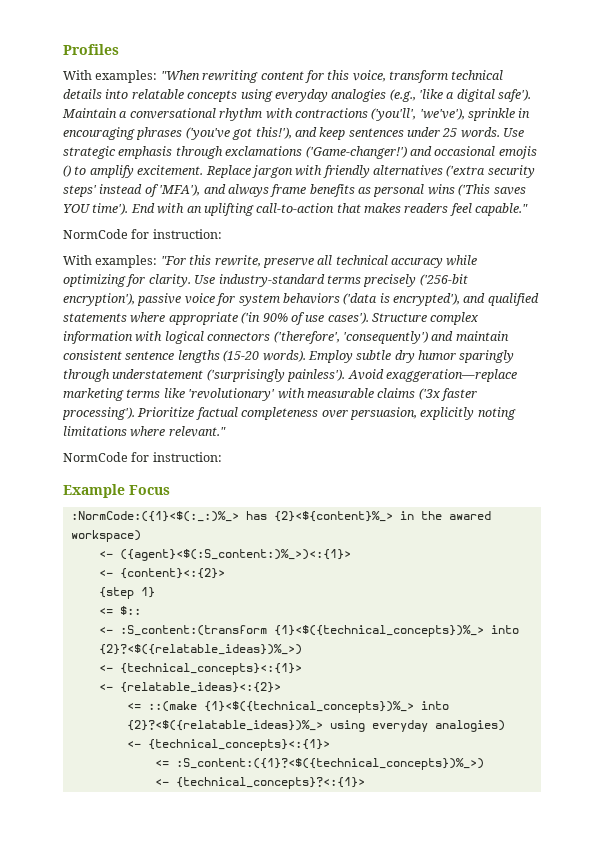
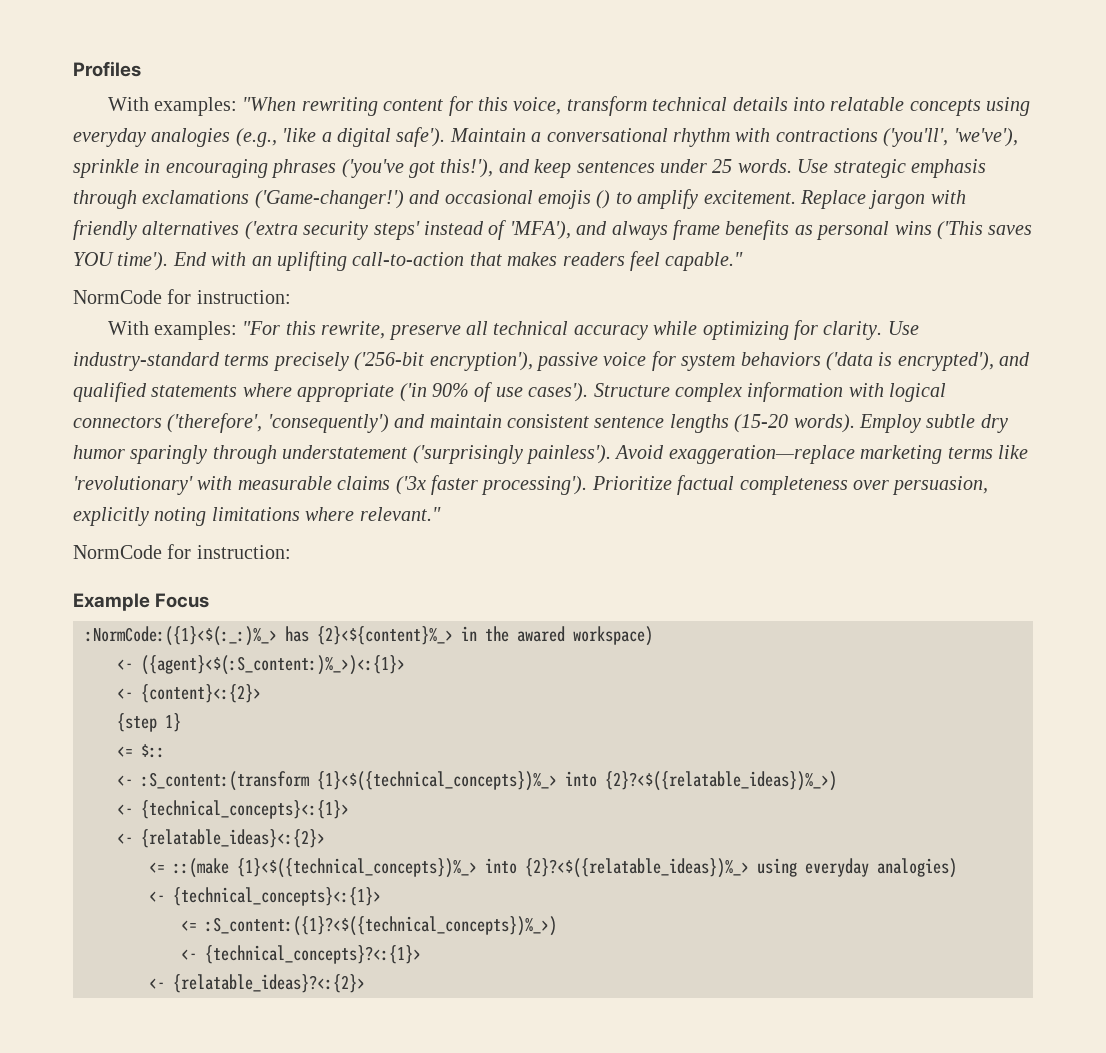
(365, 783) none -> [149,974,365,993] // <- {relatable_ideas}?<:{2}>

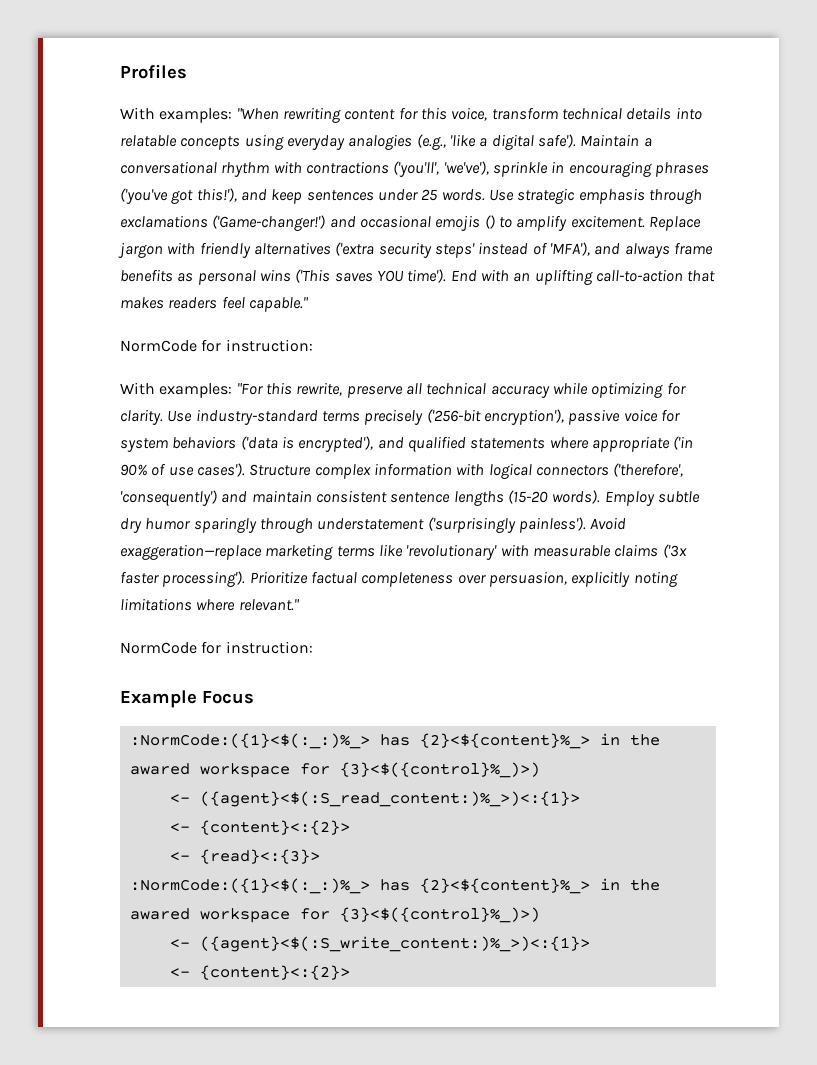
[573,626,653,646] [117,655,405,675] workspace) // <- ({agent}<$(:S_content:)%_>)<:{1}> -> [199,762,540,778] [169,791,580,807] workspace for {3}<$({control}%_)>) // <- ({agent}<$(:S_read_content:)%_>)<:{1}>
[117,713,181,732] [117,744,165,758] [117,771,837,791] [117,800,349,819] [117,829,325,848] [149,858,957,878] [149,887,381,906] [181,916,557,936] [181,945,421,964] [149,974,365,993] {step 1} // <= $:: // <- :S_content:(transform {1}<$({technical_concepts})%_> into {2}?<$({relatable_ideas})%_>) // <- {technical_concepts}<:{1}> // <- {relatable_ideas}<:{2}> // <= ::(make {1}<$({technical_concepts})%_> into {2}?<$({relatable_ideas})%_> using everyday analogies) // <- {technical_concepts}<:{1}> // <= :S_content:({1}?<$({technical_concepts})%_>) // <- {technical_concepts}?<:{1}> // <- {relatable_ideas}?<:{2}> -> [169,849,320,864] [129,878,660,894] [129,907,540,923] [169,936,590,952] [169,965,350,980] <- {read}<:{3}> // :NormCode:({1}<$(:_:)%_> has {2}<${content}%_> in the awared workspace for {3}<$({control}%_)>) // <- ({agent}<$(:S_write_content:)%_>)<:{1}> // <- {content}<:{2}>

